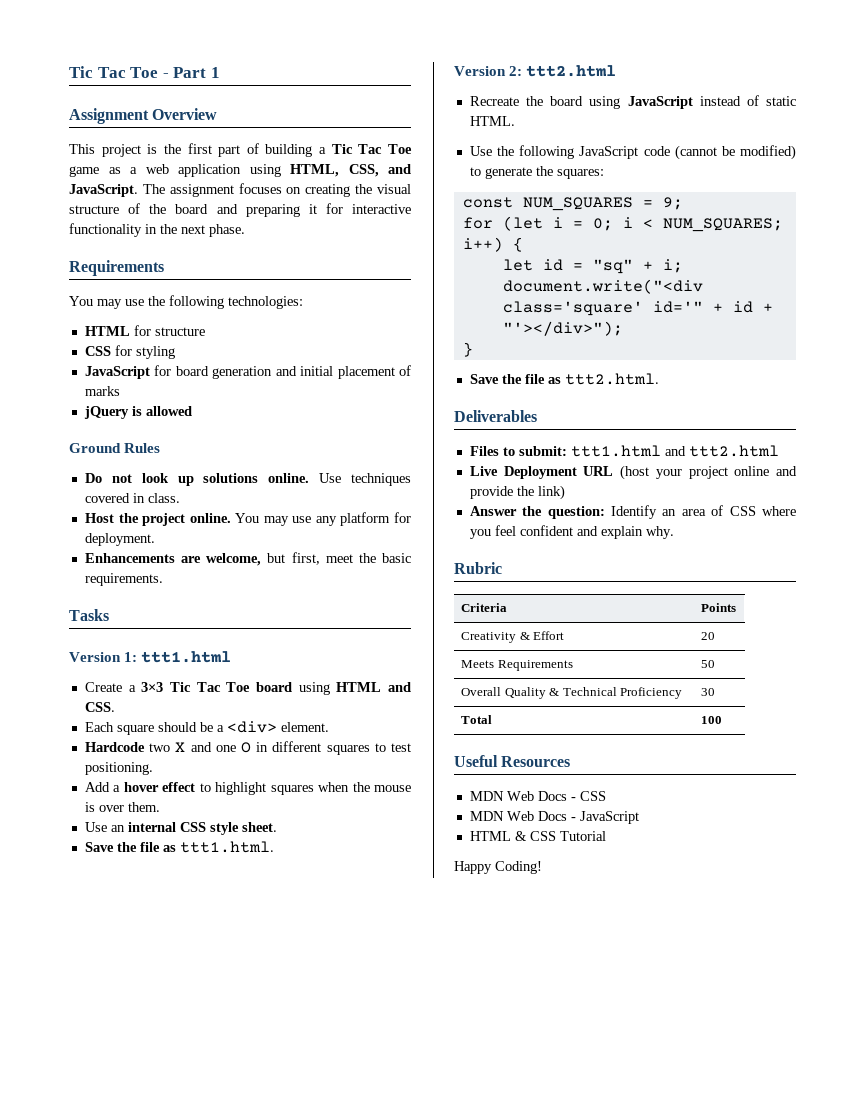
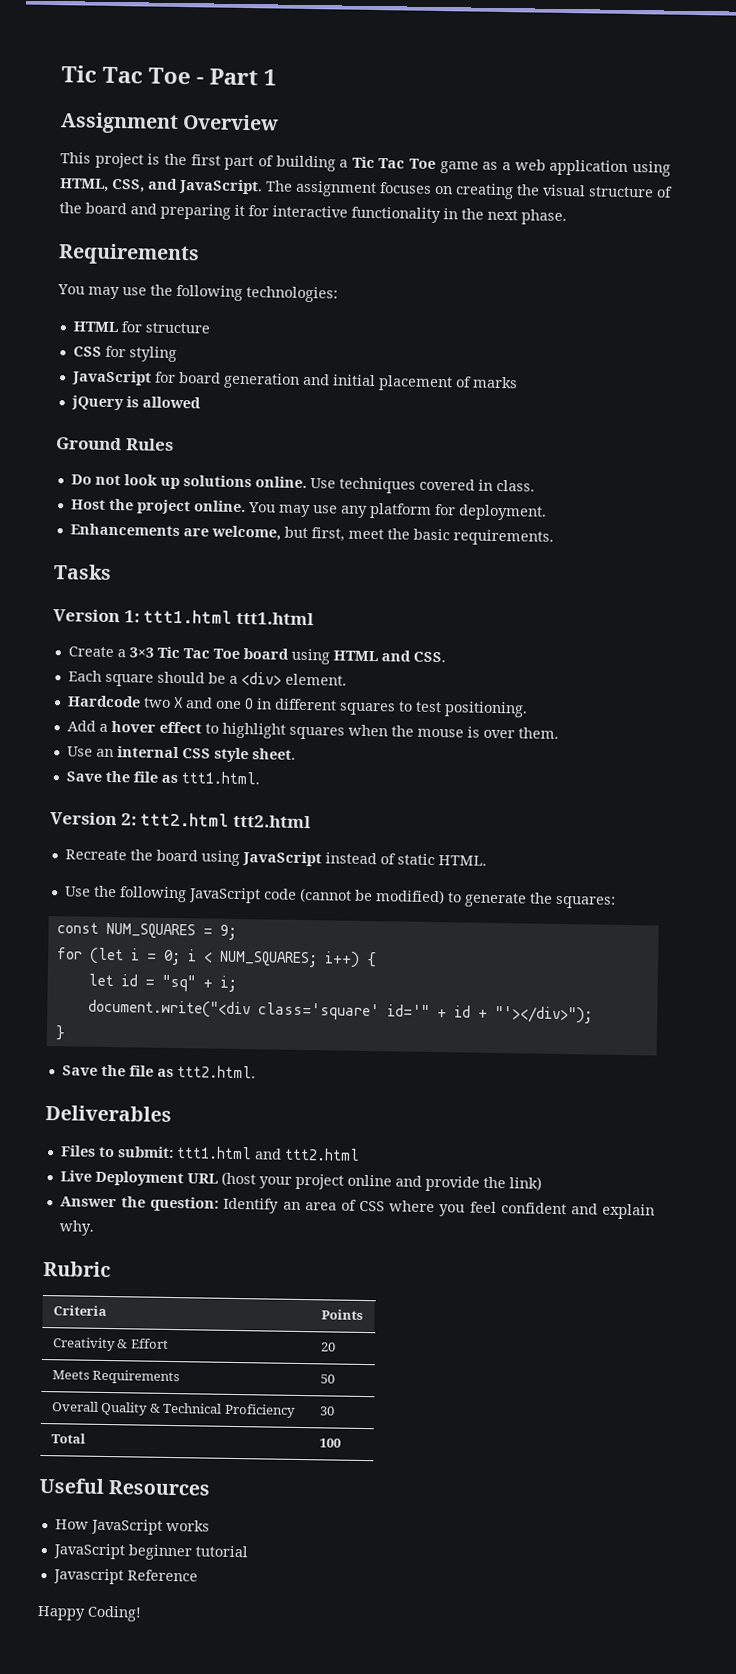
(232, 657) none -> [235,611,314,626] ttt1.html
(617, 71) none -> [232,814,311,829] ttt2.html
[469,791,606,801] [469,811,639,824] [469,831,606,841] MDN Web Docs - CSS // MDN Web Docs - JavaScript // HTML & CSS Tutorial -> [54,1518,210,1535] [52,1543,248,1561] [52,1568,198,1585] How JavaScript works // JavaScript beginner tutorial // Javascript Reference

